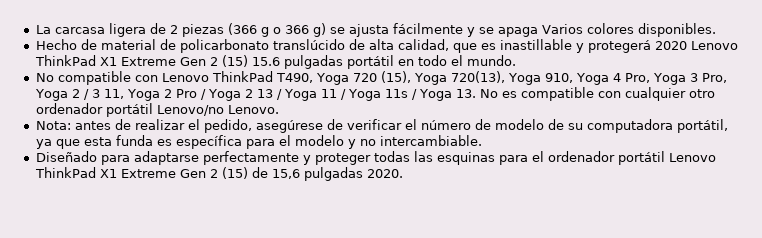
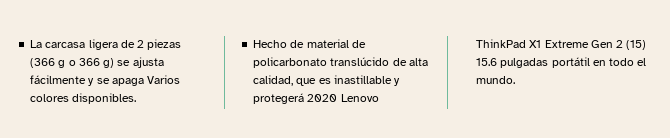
[35,71,727,85] [34,87,715,101] [35,103,279,117] [35,119,728,133] [35,135,482,149] [35,151,716,165] [34,167,403,181] // No compatible con Lenovo ThinkPad T490, Yoga 720 (15), Yoga 720(13), Yoga 910, Yoga 4 Pro, Yoga 3 Pro, Yoga 2 / 3 11, Yoga 2 Pro / Yoga 2 13 / Yoga 11 / Yoga 11s / Yoga 13. No es compatible con cualquier otro ordenador portátil Lenovo/no Lenovo. // Nota: antes de realizar el pedido, asegúrese de verificar el número de modelo de su computadora portátil, ya que esta funda es específica para el modelo y no intercambiable. // Diseñado para adaptarse perfectamente y proteger todas las esquinas para el ordenador portátil Lenovo ThinkPad X1 Extreme Gen 2 (15) de 15,6 pulgadas 2020. -> (516, 80) none

